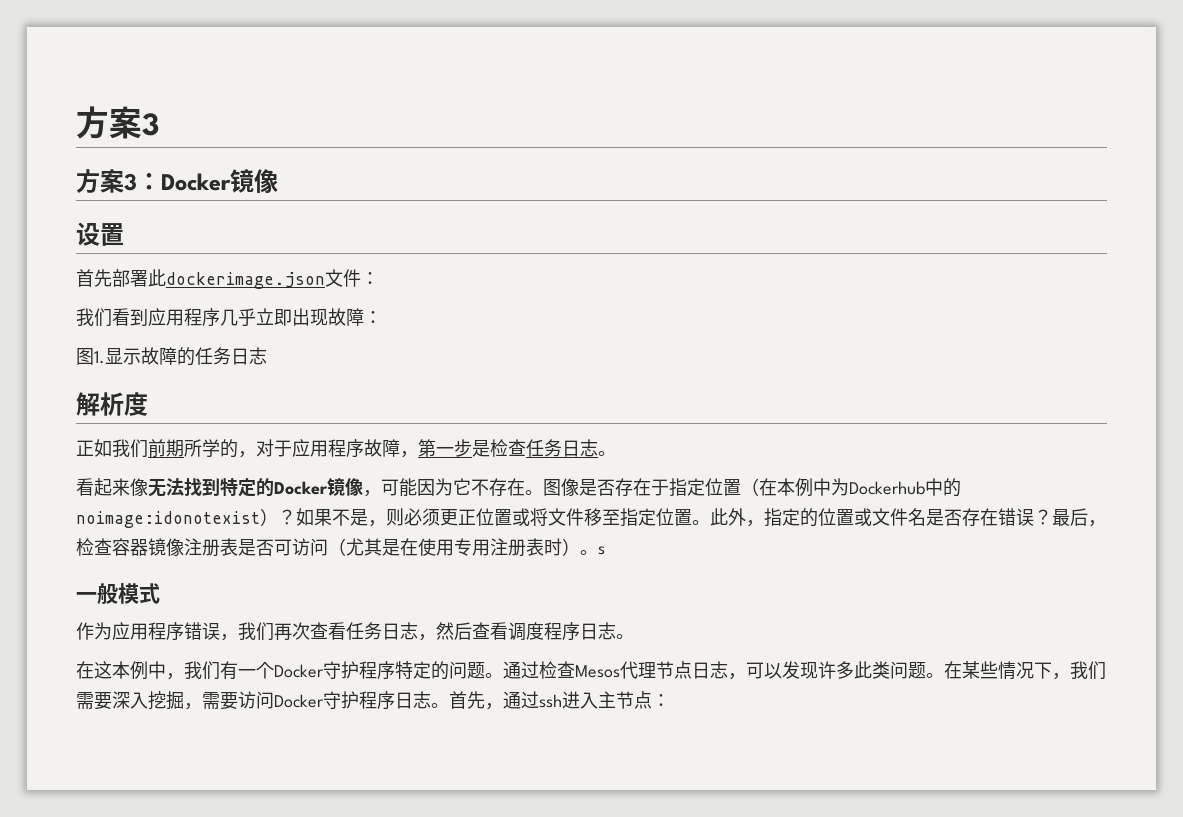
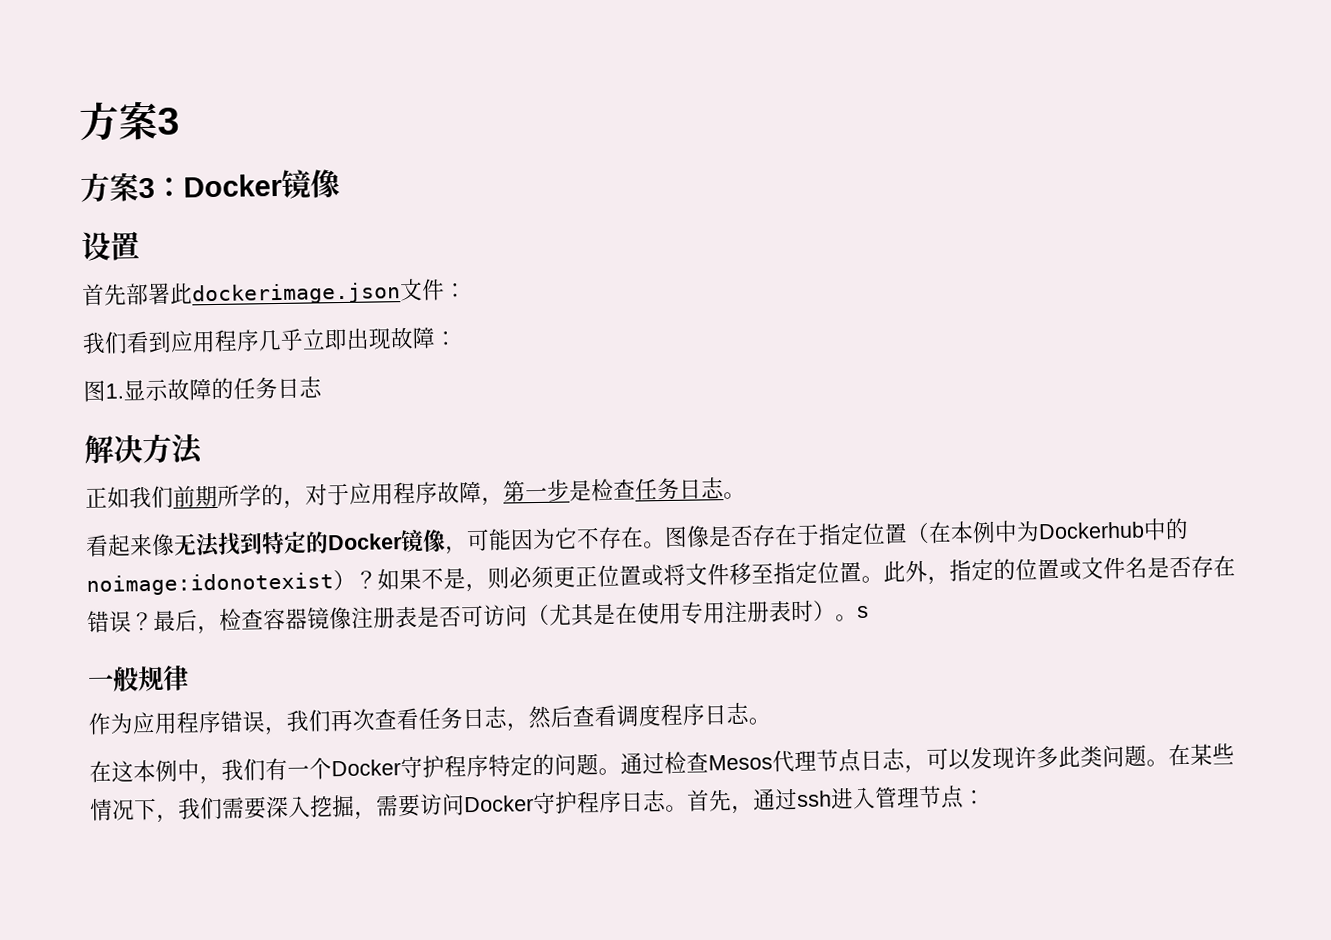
[100,392,148,416] 析度 -> [113,433,204,465] 决方法
[118,583,160,604] 模式 -> [137,664,189,692] 规律
[598,691,616,708] 主 -> [874,786,920,809] 管理

